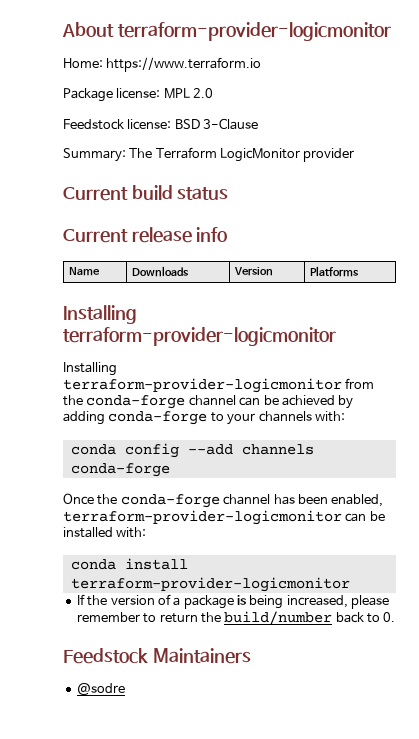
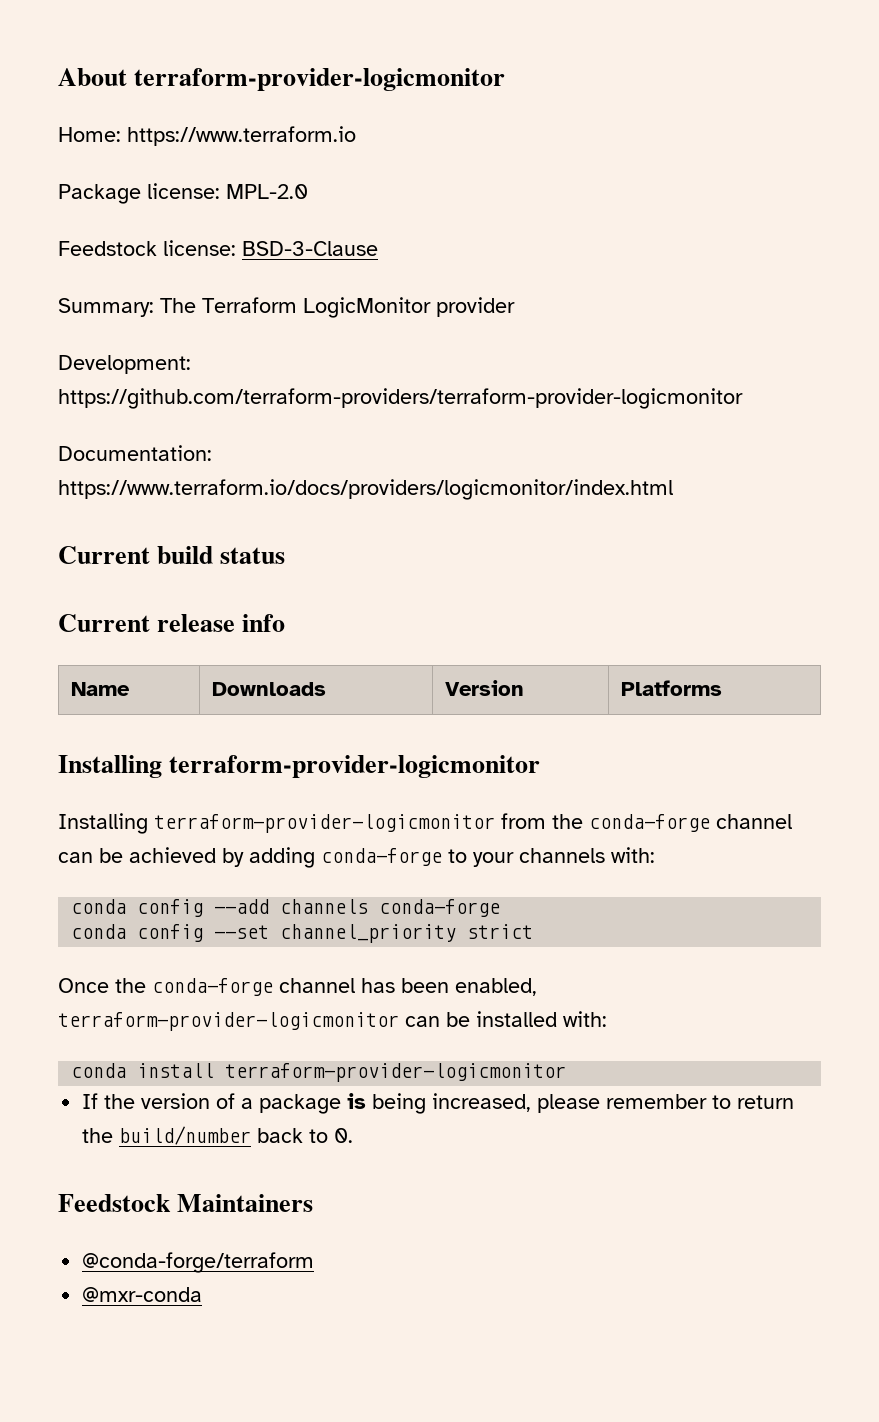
[163,88,214,99] MPL 2.0 -> [226,184,308,199] MPL-2.0
[174,118,259,130] BSD 3-Clause -> [242,241,378,256] BSD-3-Clause
(355, 155) none -> [58,355,191,374] [58,388,743,409] [58,445,212,461] [58,479,673,500] // Development: https://github.com/terraform-providers/terraform-provider-logicmonitor // Documentation: https://www.terraform.io/docs/providers/logicmonitor/index.html
(170, 470) none -> [71,924,534,943] // conda config --set channel_priority strict
[76,683,125,695] @sodre -> [82,1252,315,1273] [82,1287,203,1302] @conda-forge/terraform // @mxr-conda

